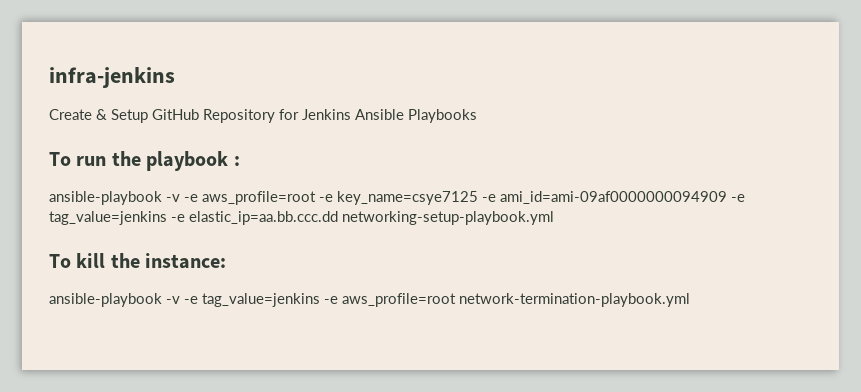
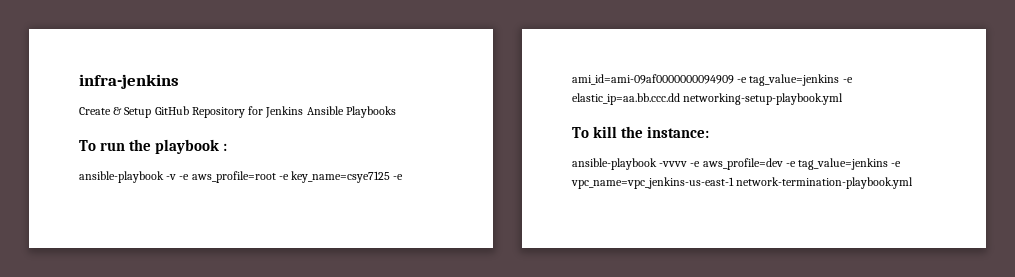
[166,293,456,307] -v -e tag_value=jenkins -e aws_profile=root -> [659,158,902,170] [571,177,734,189] -vvvv -e aws_profile=dev -e tag_value=jenkins -e vpc_name=vpc_jenkins-us-east-1

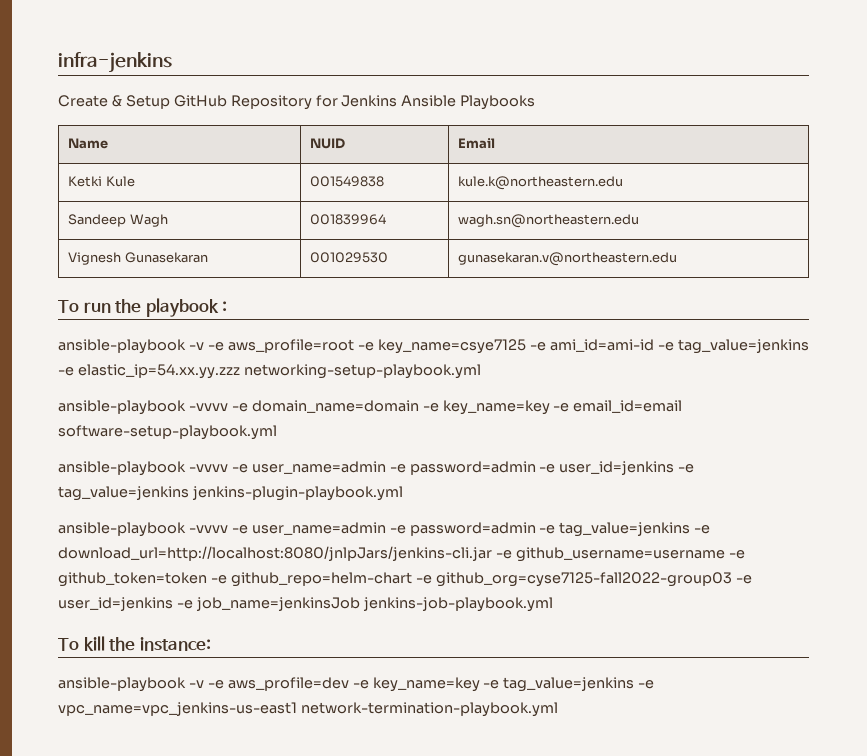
(396, 112) none -> [68,138,109,149] [310,138,346,149] [458,138,496,149] [68,176,135,187] [310,176,385,187] [458,176,624,190] [68,214,168,227] [310,214,387,225] [458,214,640,228] [68,252,208,265] [310,252,389,263] [458,252,678,266] // Name | NUID | Email // Ketki Kule | 001549838 | kule.k@northeastern.edu // Sandeep Wagh | 001839964 | wagh.sn@northeastern.edu // Vignesh Gunasekaran | 001029530 | gunasekaran.v@northeastern.edu
[572,74,853,86] [572,93,680,105] ami_id=ami-09af0000000094909 -e tag_value=jenkins -e elastic_ip=aa.bb.ccc.dd -> [550,339,809,354] [58,364,240,379] ami_id=ami-id -e tag_value=jenkins -e elastic_ip=54.xx.yy.zzz
(844, 99) none -> [58,400,683,415] [58,425,277,440] [58,461,695,476] [58,486,403,501] [58,522,711,537] [58,546,745,562] [58,572,752,587] [58,597,553,612] // ansible-playbook -vvvv -e domain_name=domain -e key_name=key -e email_id=email software-setup-playbook.yml // ansible-playbook -vvvv -e user_name=admin -e password=admin -e user_id=jenkins -e tag_value=jenkins jenkins-plugin-playbook.yml // ansible-playbook -vvvv -e user_name=admin -e password=admin -e tag_value=jenkins -e download_url=http://localhost:8080/jnlpJars/jenkins-cli.jar -e github_username=username -e github_token=token -e github_repo=helm-chart -e github_org=cyse7125-fall2022-group03 -e user_id=jenkins -e job_name=jenkinsJob jenkins-job-playbook.yml
[659,161,688,167] -vvvv -> [188,680,204,688] -v
[798,158,902,170] [571,177,734,189] tag_value=jenkins -e vpc_name=vpc_jenkins-us-east-1 -> [372,677,655,692] [58,702,297,716] key_name=key -e tag_value=jenkins -e vpc_name=vpc_jenkins-us-east1

